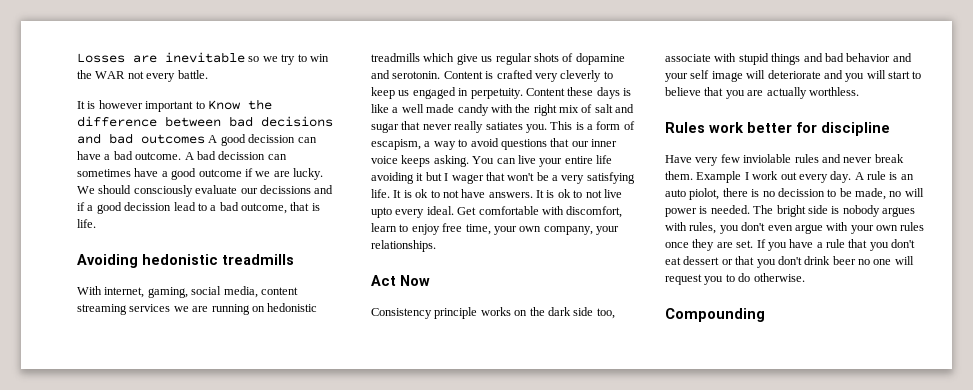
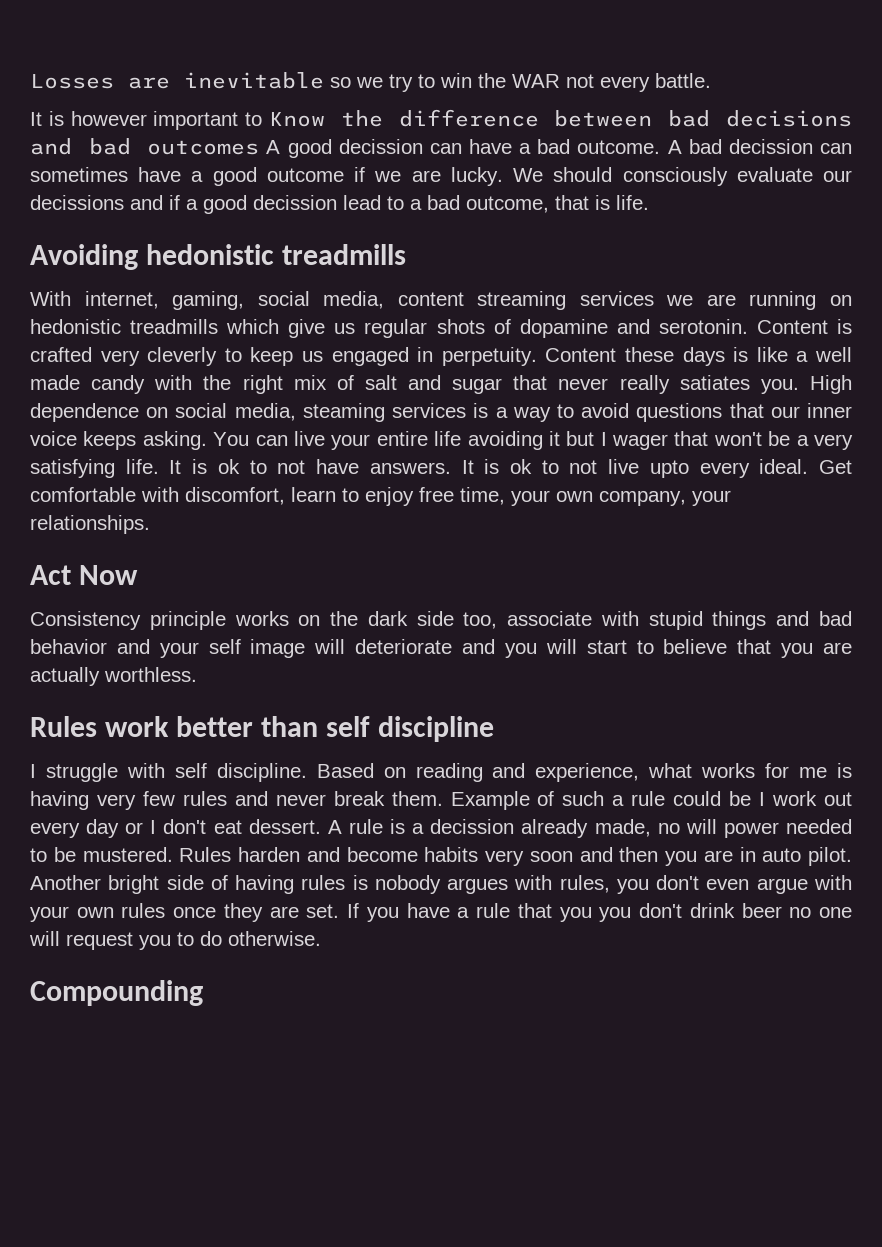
[550,121,635,130] [371,139,421,150] This is a form of escapism, -> [809,375,852,394] [30,403,489,422] High dependence on social media, steaming services is
[796,122,817,133] for -> [260,716,370,737] than self
[665,155,692,163] Have -> [30,763,853,782] [30,791,89,810] I struggle with self discipline. Based on reading and experience, what works for me is having
[743,154,792,163] inviolable -> (175, 798) none
[744,171,914,183] [665,188,924,200] [665,205,828,217] I work out every day. A rule is an auto piolot, there is no decission to be made, no will power is needed. The bright side -> [537,791,853,806] [30,819,853,838] [30,847,852,866] [30,875,346,894] of such a rule could be I work out every day or I don't eat dessert. A rule is a decission already made, no will power needed to be mustered. Rules harden and become habits very soon and then you are in auto pilot. Another bright side of having rules
[891,239,916,248] [665,256,755,265] don't eat dessert or that -> (592, 914) none

